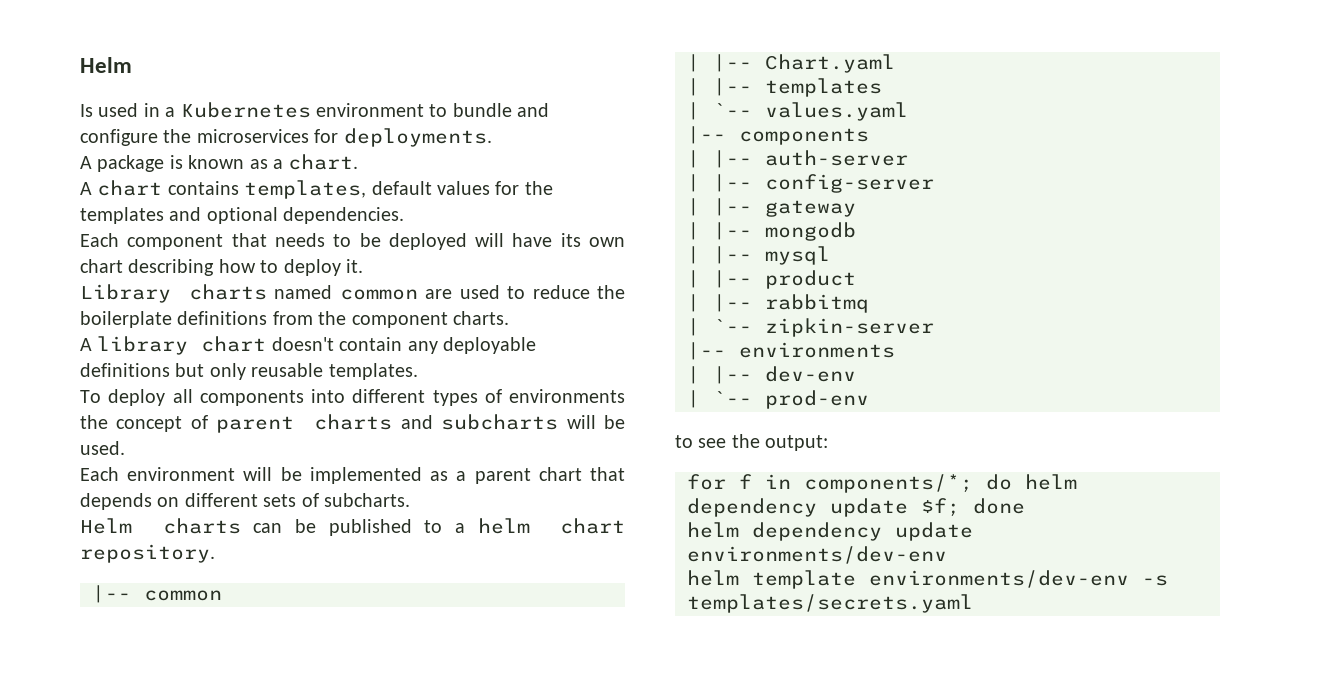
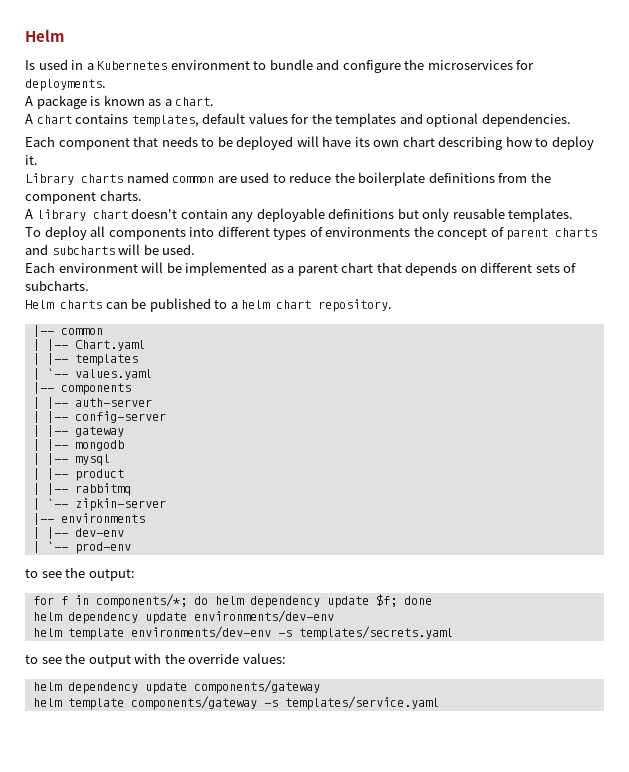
(973, 603) none -> [25,653,286,667] [32,680,320,694] [32,696,439,710] // to see the output with the override values: // helm dependency update components/gateway // helm template components/gateway -s templates/service.yaml

